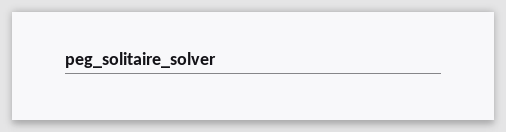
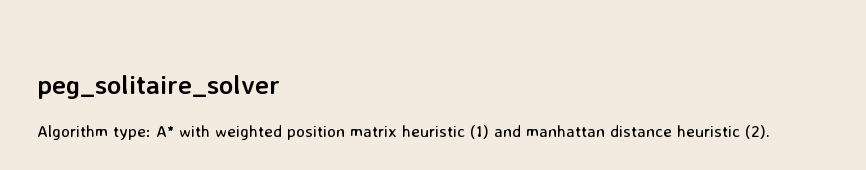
(216, 60) none -> [37,125,770,140] // Algorithm type: A* with weighted position matrix heuristic (1) and manhattan distance heuristic (2).

